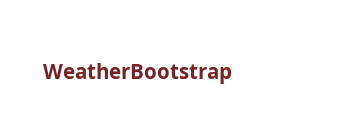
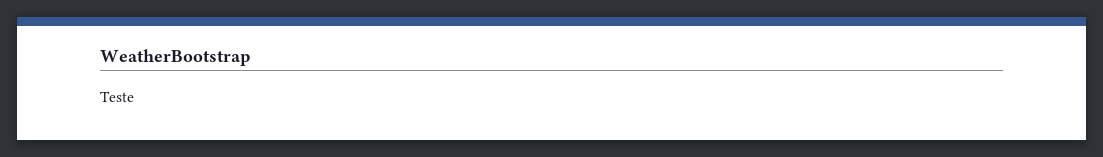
(232, 73) none -> [100,91,134,102] // Teste

